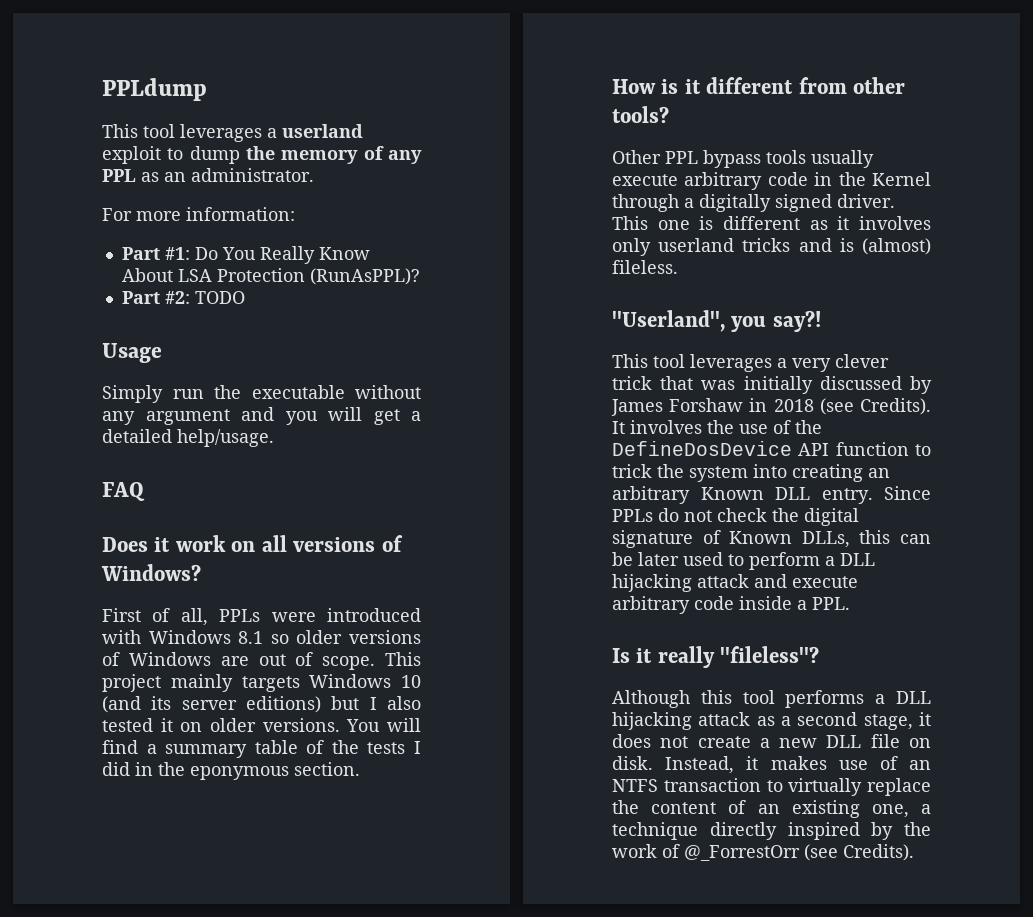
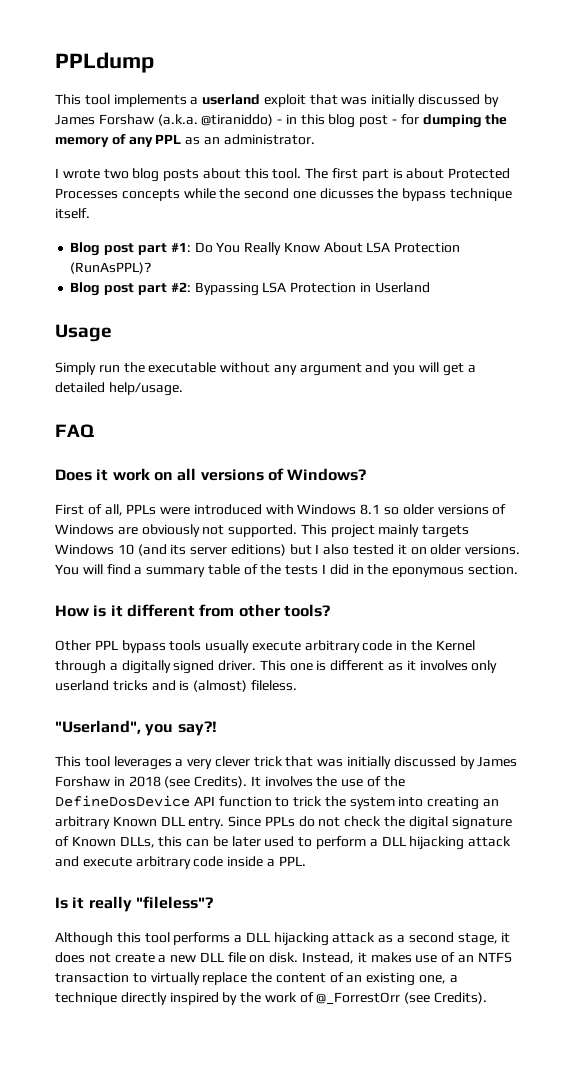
[180,124,262,142] leverages -> [113,94,187,107] implements
[167,146,240,164] to dump -> [309,94,499,107] [55,114,482,128] that was initially discussed by James Forshaw (a.k.a. @tiraniddo) - in this blog post - for dumping
[102,207,295,221] [121,247,160,260] For more information: // Part -> [55,168,511,182] [55,188,513,201] [55,208,90,219] [70,242,167,256] I wrote two blog posts about this tool. The first part is about Protected Processes concepts while the second one dicusses the bypass technique itself. // Blog post part
[121,291,245,304] Part #2: TODO -> [70,282,430,296] Blog post part #2: Bypassing LSA Protection in Userland
[258,652,376,670] out of scope. -> [141,524,298,537] obviously not supported.

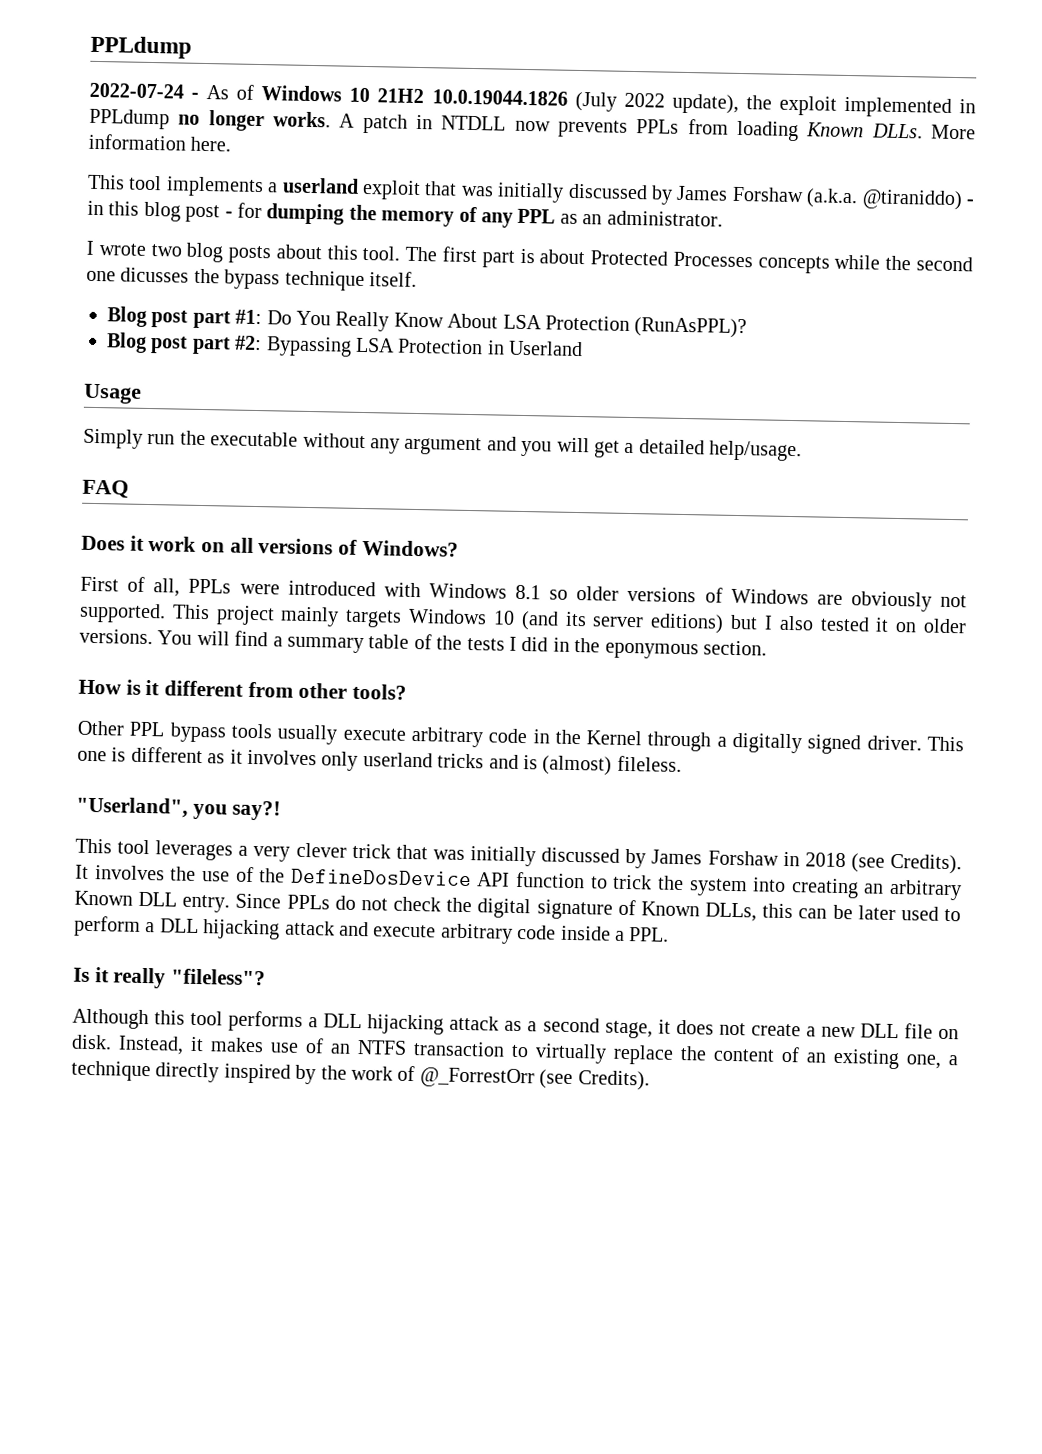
[55,52,154,73] PPLdump -> [90,35,192,59] [89,82,976,118] [89,108,977,142] [88,133,232,152] PPLdump // 2022-07-24 - As of Windows 10 21H2 10.0.19044.1826 (July 2022 update), the exploit implemented in PPLdump no longer works. A patch in NTDLL now prevents PPLs from loading Known DLLs. More information here.

